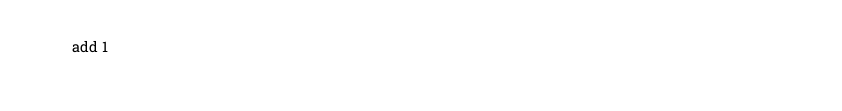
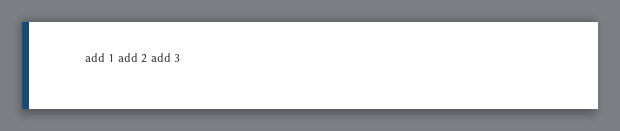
(108, 46) none -> [117,53,180,63] add 2 add 3

